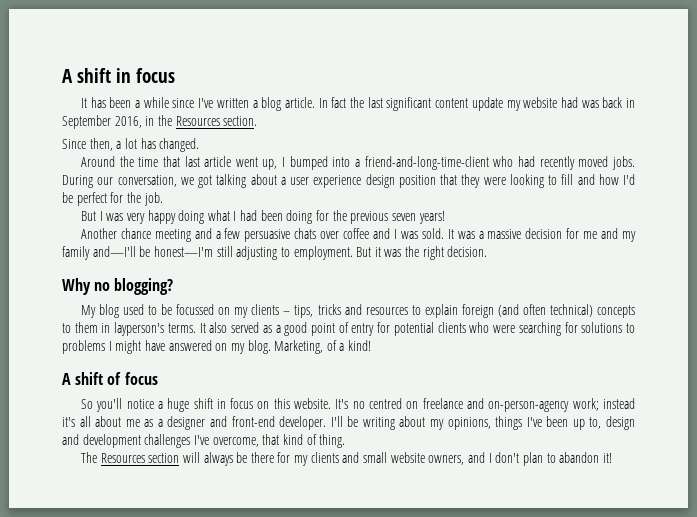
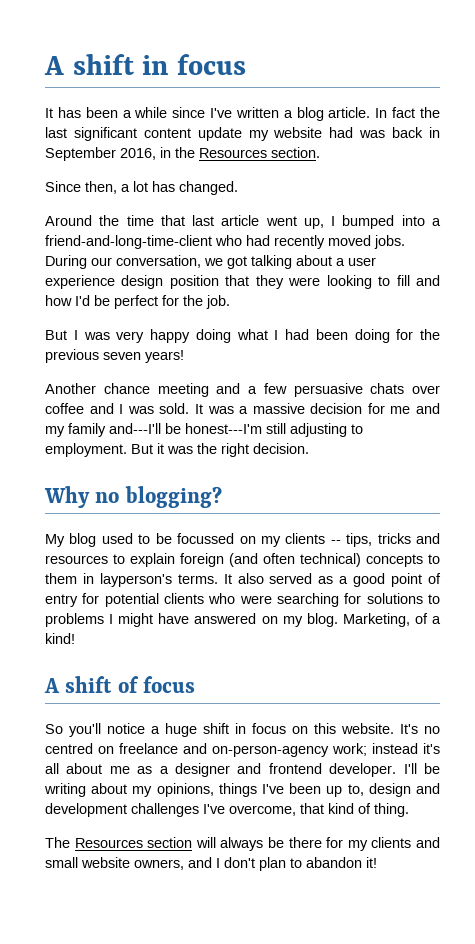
[92,246,213,257] and—I'll be honest—I'm -> [109,423,262,434] and---I'll be honest---I'm
[283,311,291,315] – -> [330,540,341,544] --
[231,416,275,427] front-end -> [268,763,322,774] frontend

